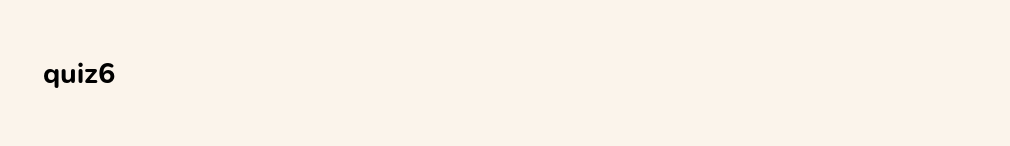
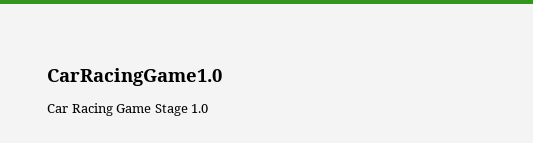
[43,62,115,88] quiz6 -> [47,68,222,86] [47,103,209,116] CarRacingGame1.0 // Car Racing Game Stage 1.0

